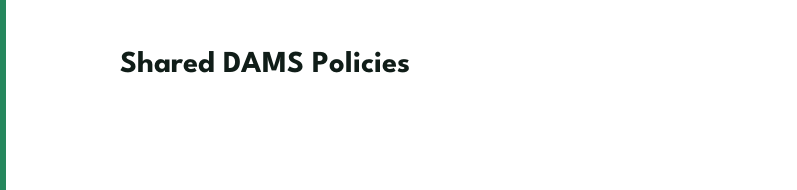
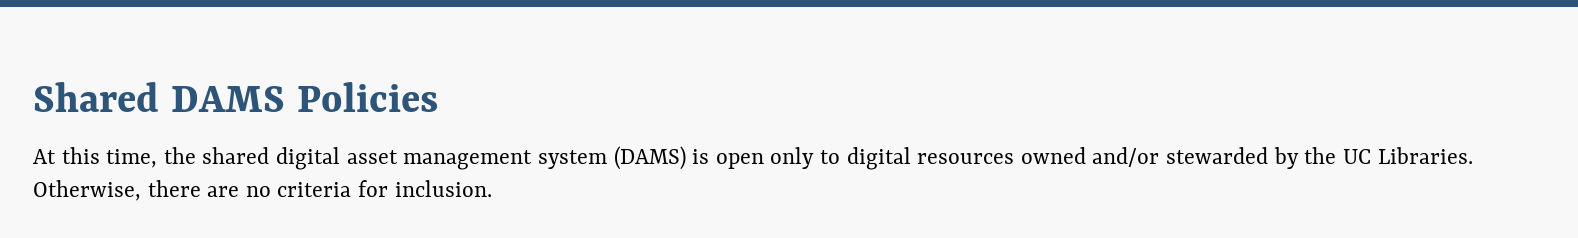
(411, 62) none -> [33,146,1473,170] [33,180,492,201] // At this time, the shared digital asset management system (DAMS) is open only to digital resources owned and/or stewarded by the UC Libraries. Otherwise, there are no criteria for inclusion.

